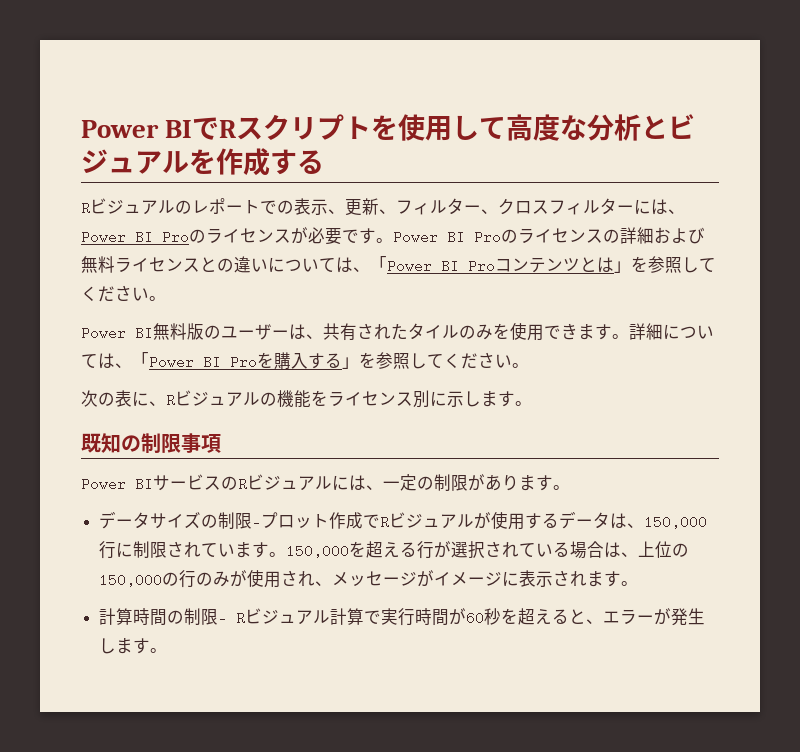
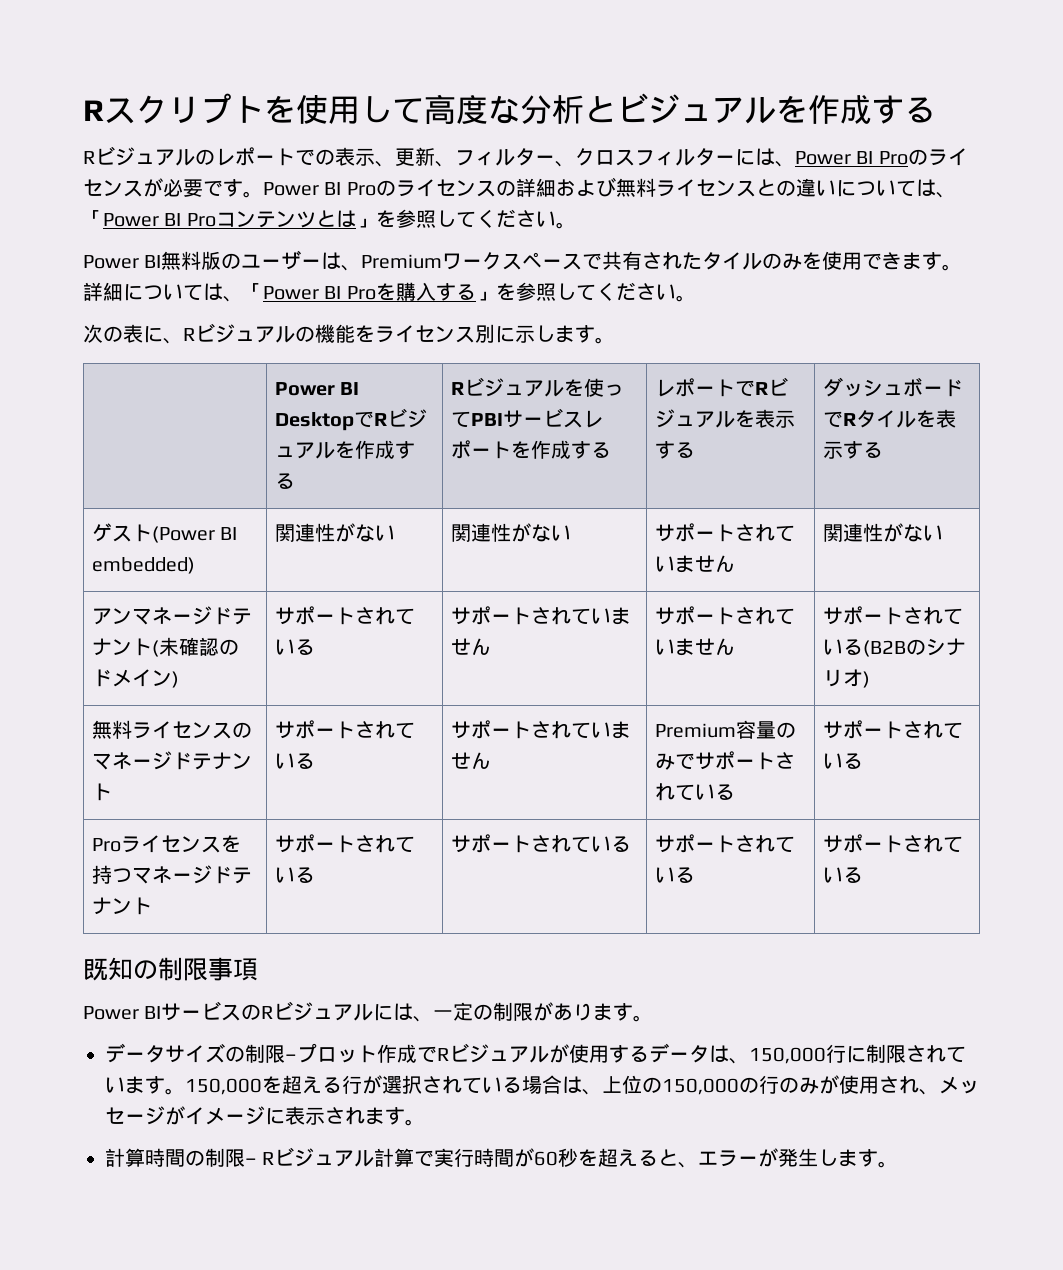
[81,117,220,140] Power BIで -> (83, 110) none
(323, 336) none -> [361,252,603,270] Premiumワークスペースで
(532, 403) none -> [274,382,360,396] [274,408,427,431] [274,440,415,459] [274,473,295,489] [450,377,624,397] [450,408,603,428] [450,440,611,459] [654,377,788,397] [654,409,795,428] [654,441,695,459] [822,377,963,397] [822,409,956,428] [822,441,883,459] [91,523,238,543] [91,557,195,574] [274,523,395,542] [450,523,571,542] [654,523,795,542] [654,555,735,573] [822,523,943,542] [91,606,252,625] [91,637,239,657] [91,669,179,688] [274,606,415,625] [274,639,315,655] [450,606,631,625] [450,638,491,656] [654,606,795,625] [654,638,735,656] [822,606,963,625] [822,638,966,657] [822,669,870,688] [91,720,252,739] [91,751,252,770] [91,783,112,801] [274,720,415,739] [274,753,315,769] [450,720,631,739] [450,752,491,770] [654,720,796,739] [654,751,795,770] [654,783,735,801] [822,720,963,739] [822,753,863,769] [91,835,241,853] [91,865,252,884] [91,897,152,915] [274,834,415,853] [274,867,315,883] [450,834,631,853] [654,834,795,853] [654,867,695,883] [822,834,963,853] [822,867,863,883] // | Power BI DesktopでRビジュアルを作成する | Rビジュアルを使ってPBIサービスレポートを作成する | レポートでRビジュアルを表示する | ダッシュボードでRタイルを表示する // ゲスト(Power BI embedded) | 関連性がない | 関連性がない | サポートされていません | 関連性がない // アンマネージドテナント(未確認のドメイン) | サポートされている | サポートされていません | サポートされていません | サポートされている(B2Bのシナリオ) // 無料ライセンスのマネージドテナント | サポートされている | サポートされていません | Premium容量のみでサポートされている | サポートされている // Proライセンスを持つマネージドテナント | サポートされている | サポートされている | サポートされている | サポートされている

